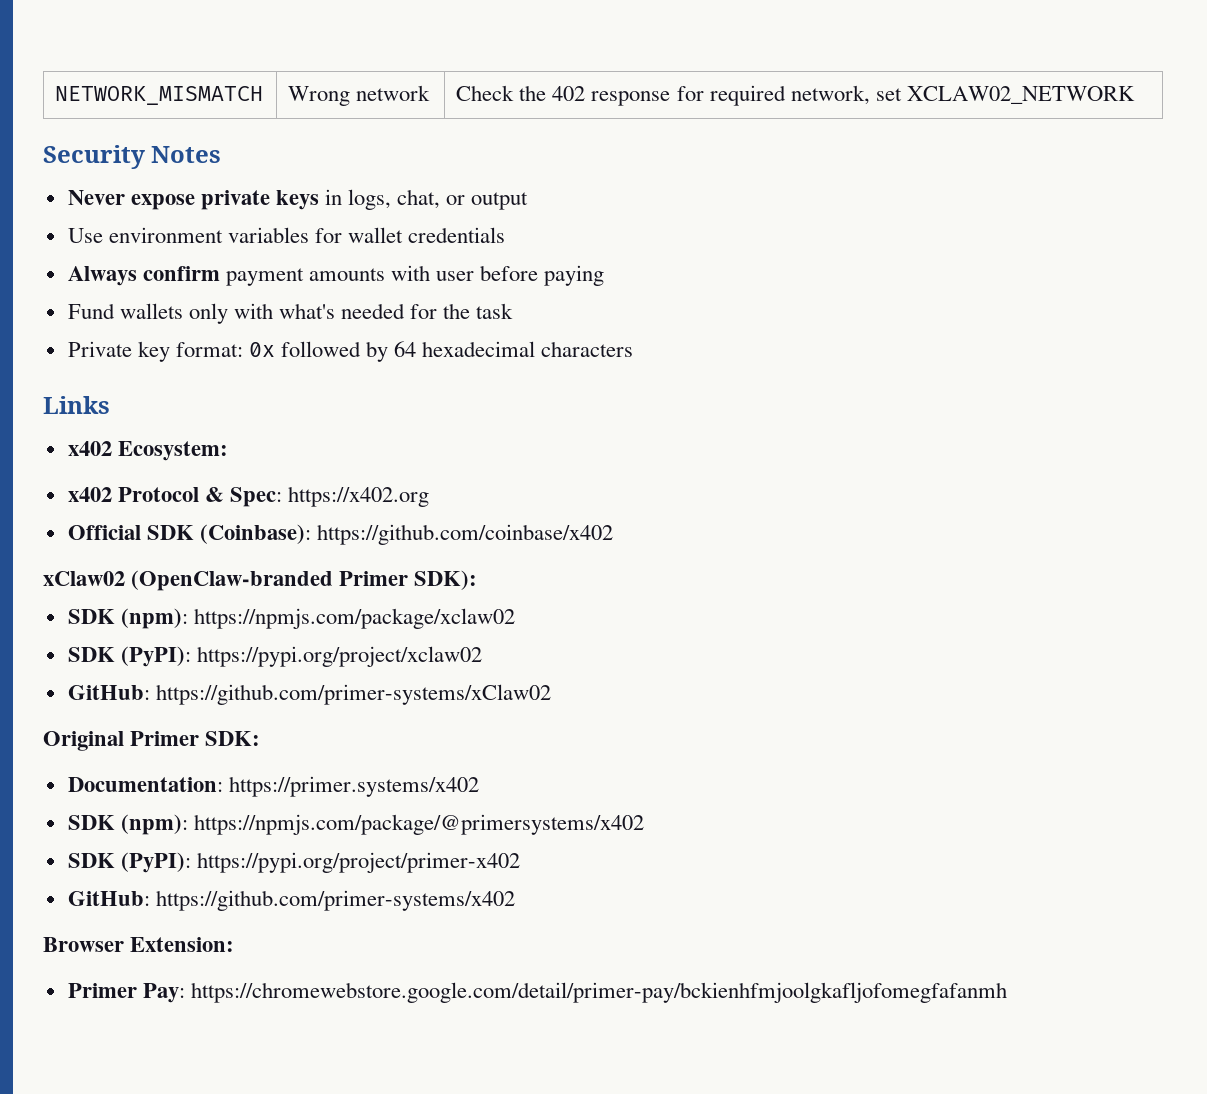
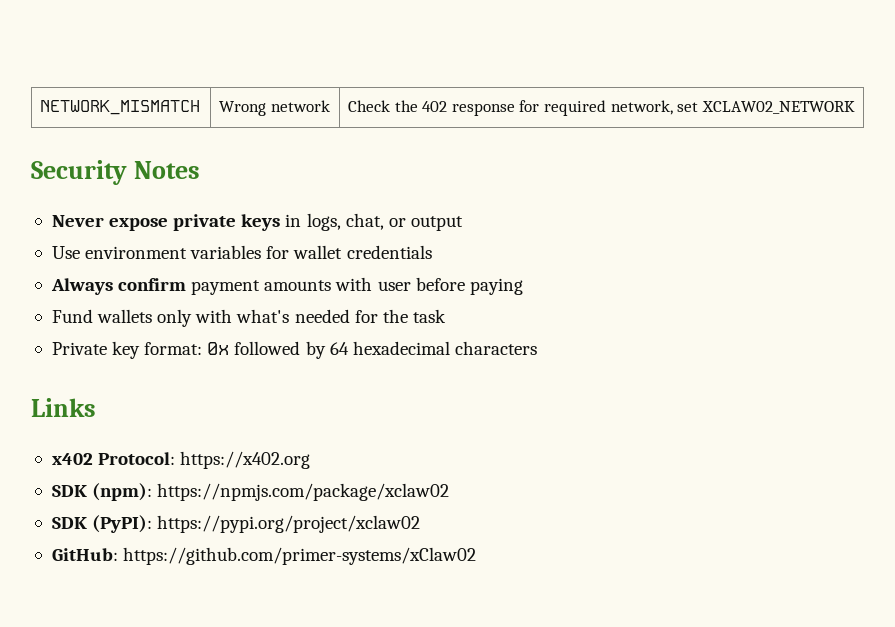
[117,441,228,461] [67,486,430,507] [67,524,613,545] [43,570,478,591] Ecosystem: // x402 Protocol & Spec: https://x402.org // Official SDK (Coinbase): https://github.com/coinbase/x402 // xClaw02 (OpenClaw-branded Primer SDK): -> [98,451,311,469] Protocol: https://x402.org
[43,731,261,751] [67,776,479,797] [67,814,644,835] [67,852,520,873] [67,890,515,911] [43,937,235,952] [67,982,1007,1003] // Original Primer SDK: // Documentation: https://primer.systems/x402 // SDK (npm): https://npmjs.com/package/@primersystems/x402 // SDK (PyPI): https://pypi.org/project/primer-x402 // GitHub: https://github.com/primer-systems/x402 // Browser Extension: // Primer Pay: https://chromewebstore.google.com/detail/primer-pay/bckienhfmjoolgkafljofomegfafanmh -> (477, 556) none

